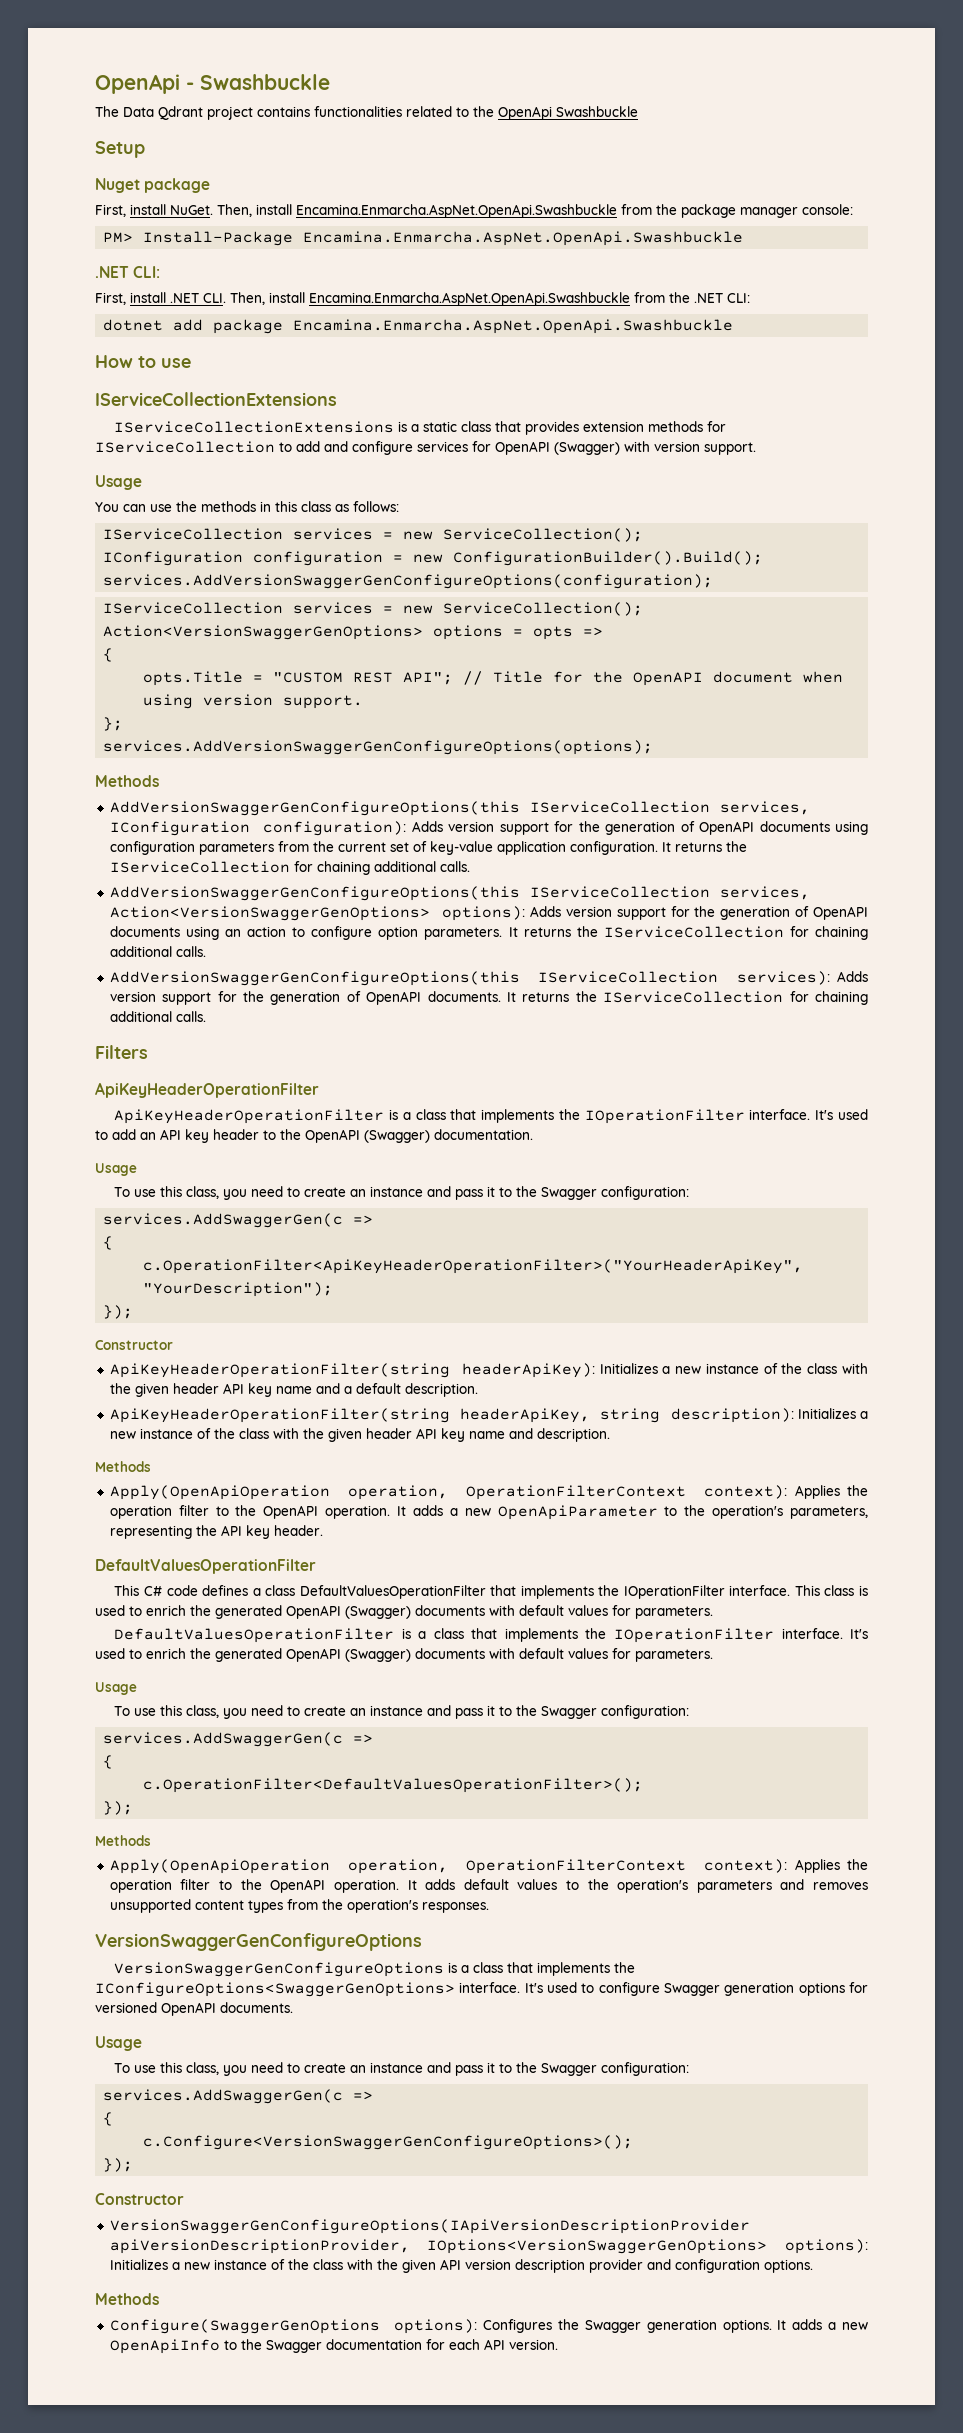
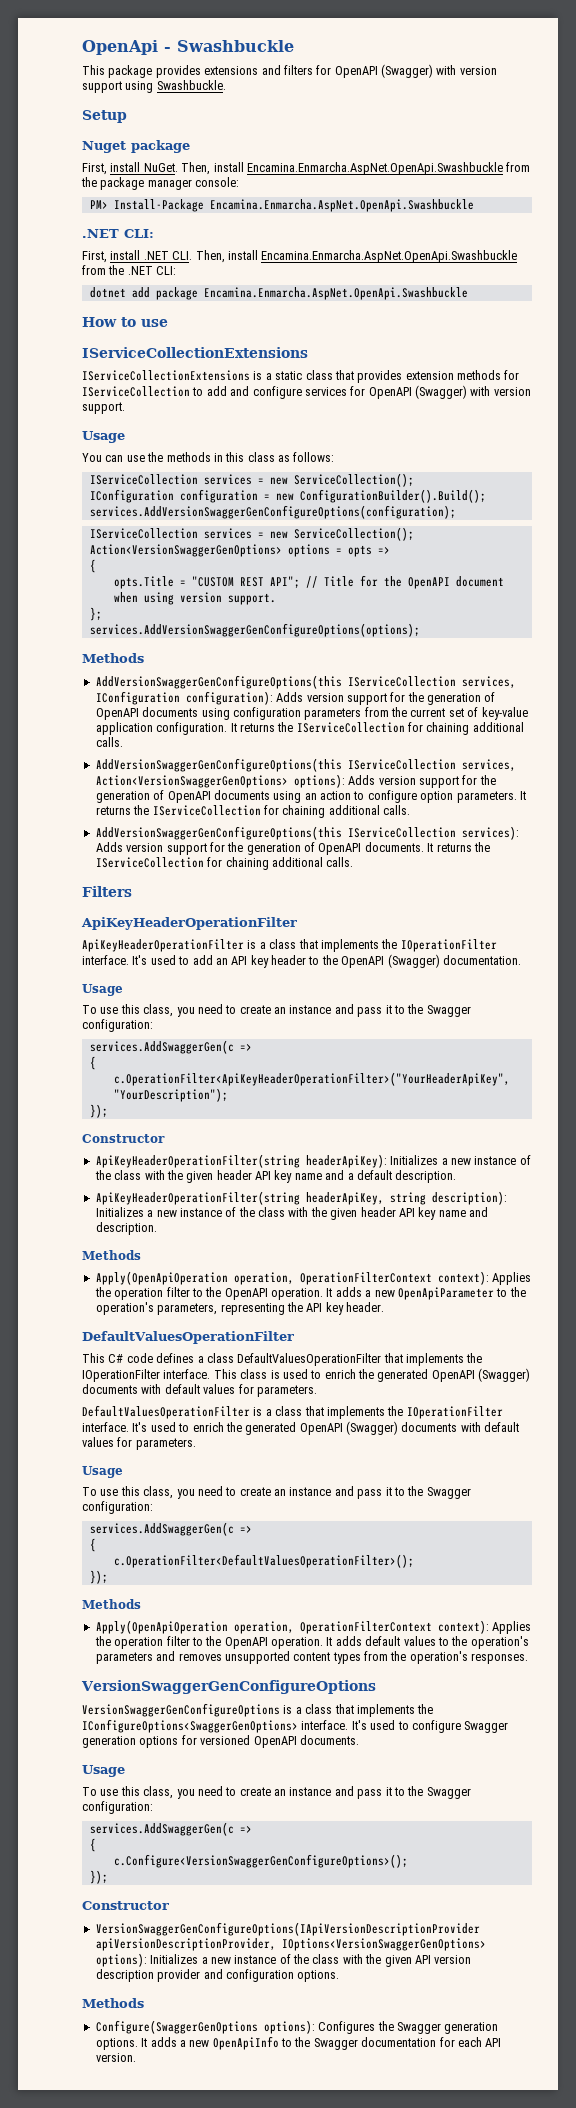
[95,106,638,120] The Data Qdrant project contains functionalities related to the OpenApi Swashbuckle -> [82,64,497,78] [82,80,226,93] This package provides extensions and filters for OpenAPI (Swagger) with version support using Swashbuckle.

